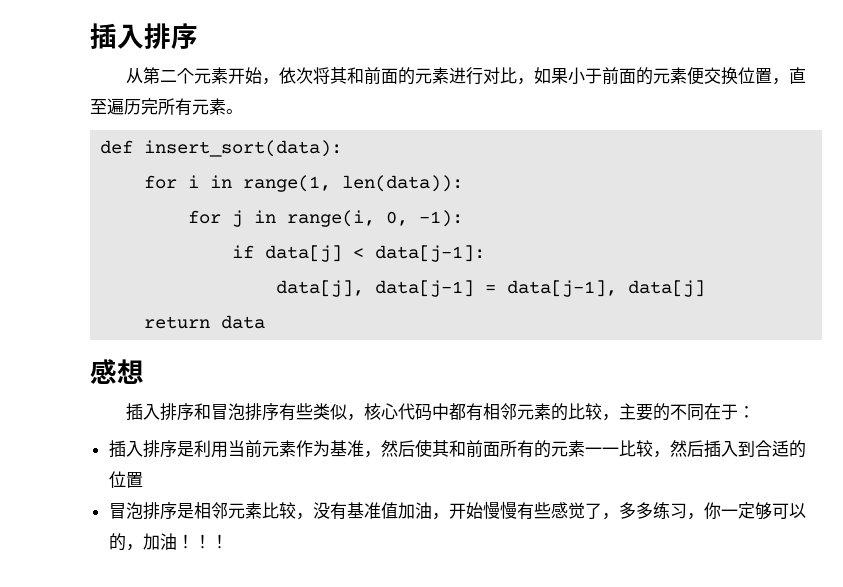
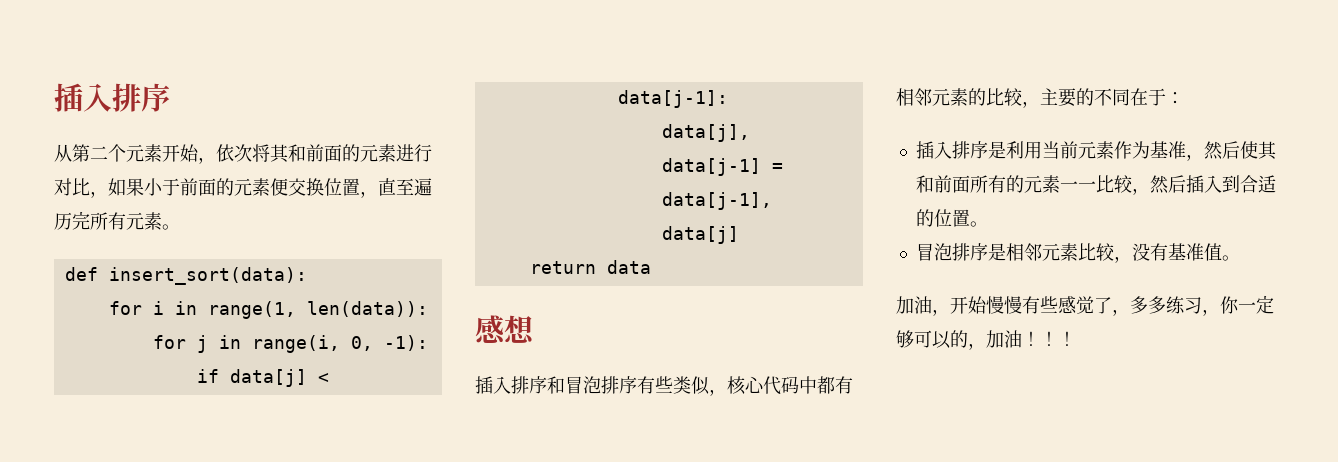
(143, 480) none -> [969,221,988,227] 。
(398, 510) none -> [1221,255,1240,261] 。 //

